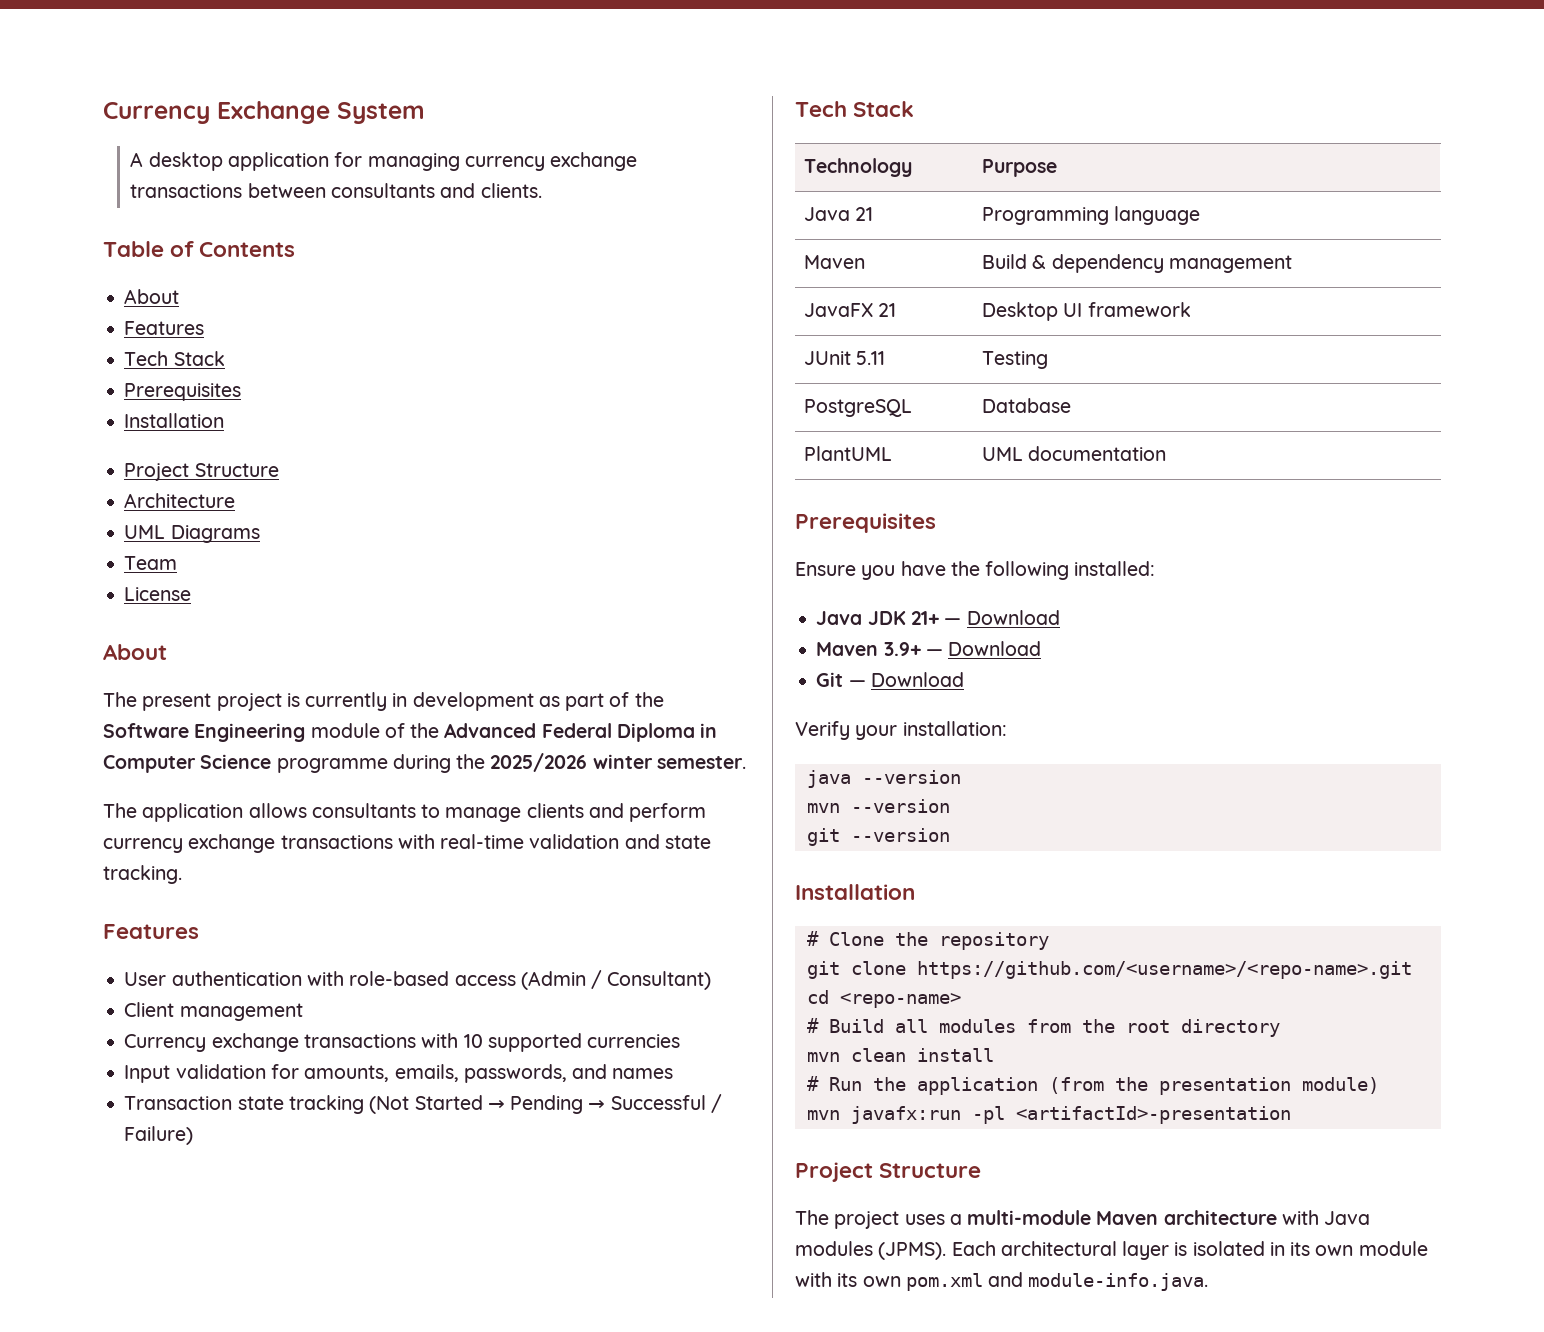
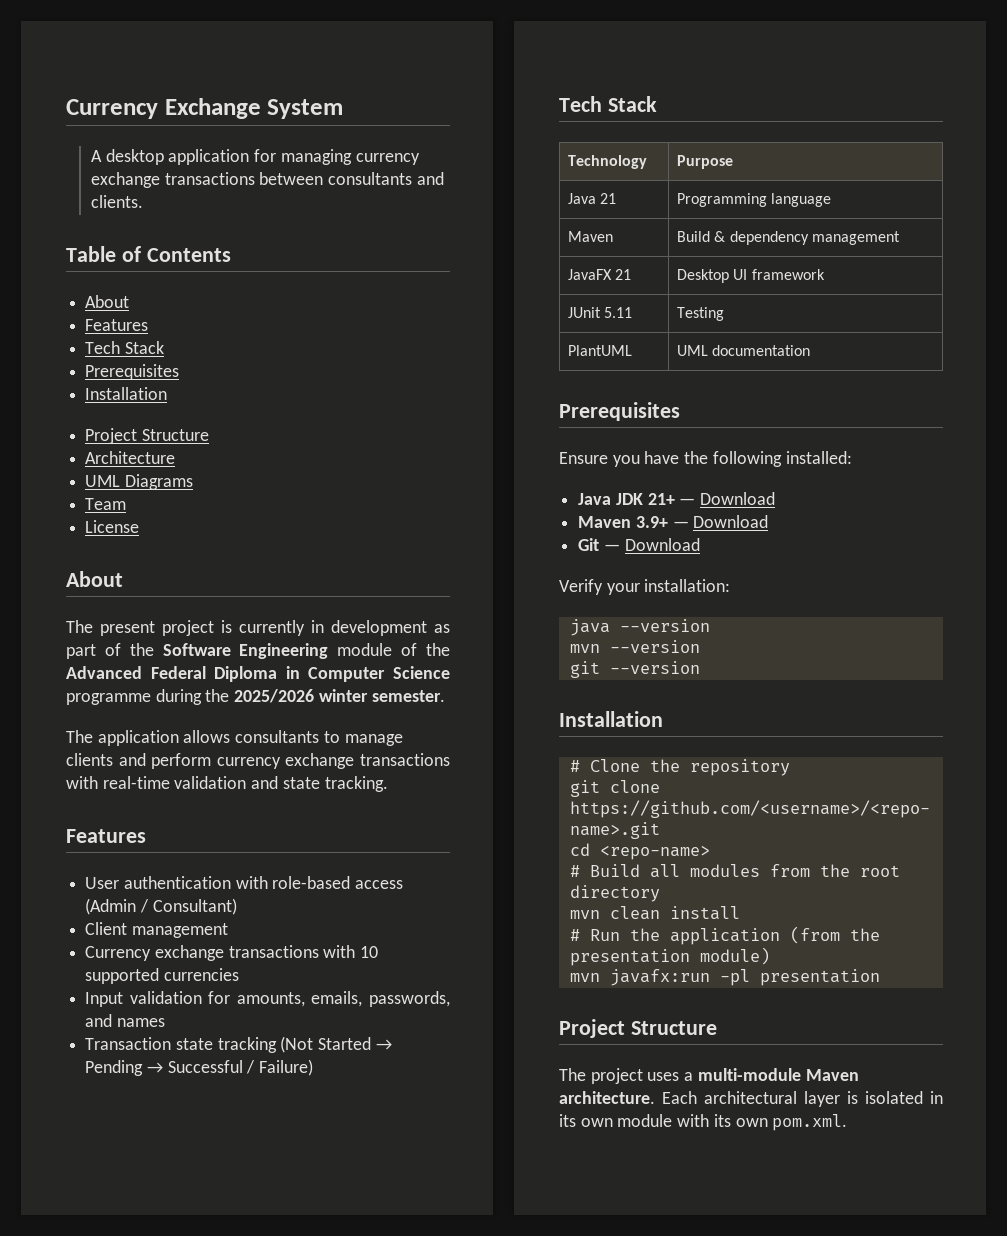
[804,399,913,417] [982,398,1072,413] // PostgreSQL | Database -> (724, 314) none
[1015,1106,1291,1124] <artifactId>-presentation -> [759,969,880,986] presentation
[1163,1210,1371,1225] [795,1241,947,1260] architecture with Java modules (JPMS). -> [559,1091,655,1104] architecture.
[905,1272,1209,1291] pom.xml and module-info.java. -> [772,1114,848,1131] pom.xml.

